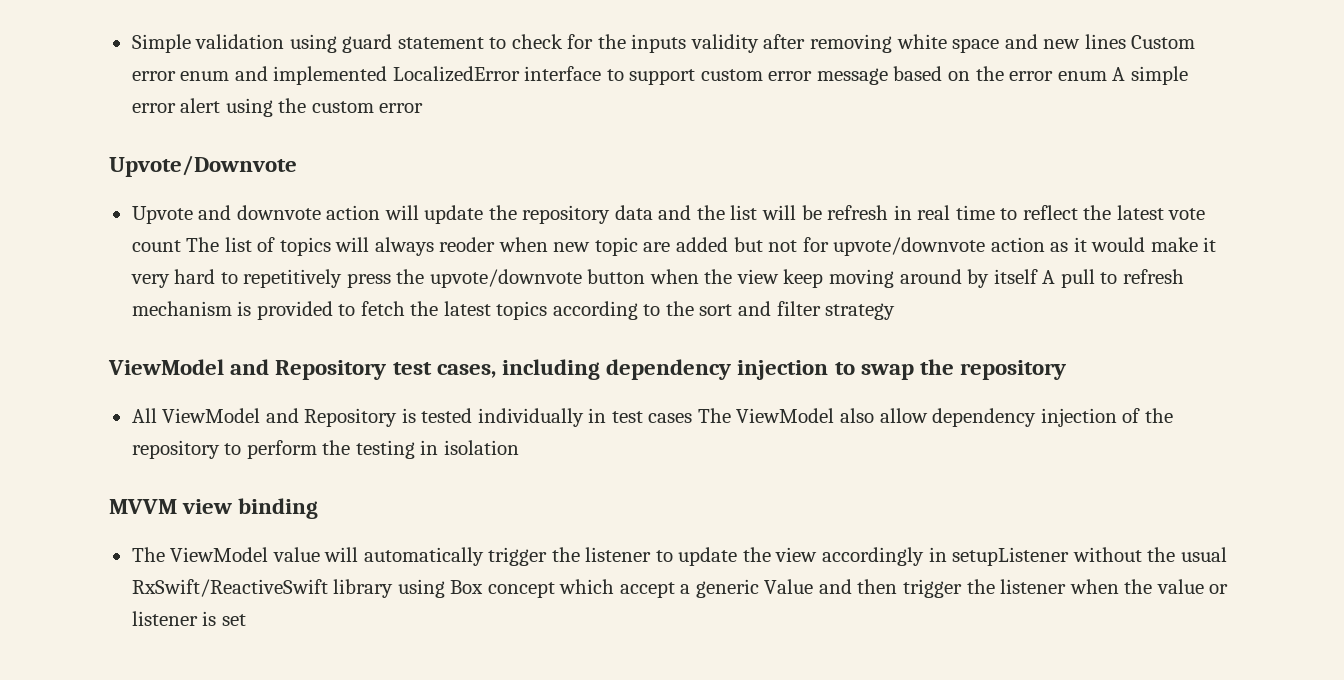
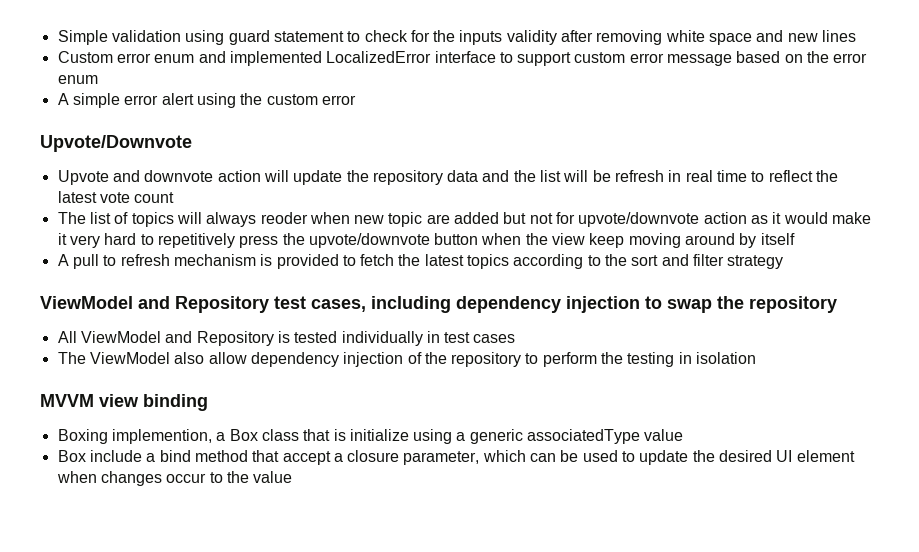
(1126, 41) none -> (857, 36) //
(1107, 76) none -> (98, 79) //
(181, 246) none -> (175, 197) //
(1038, 276) none -> (795, 239) //
(693, 418) none -> (516, 338) //
[131,547,1227,566] [131,579,1229,598] [131,611,246,626] The ViewModel value will automatically trigger the listener to update the view accordingly in setupListener without the usual RxSwift/ReactiveSwift library using Box concept which accept a generic Value and then trigger the listener when the value or listener is set -> [57,429,684,444] [57,450,855,465] [56,471,293,486] Boxing implemention, a Box class that is initialize using a generic associatedType value // Box include a bind method that accept a closure parameter, which can be used to update the desired UI element when changes occur to the value

